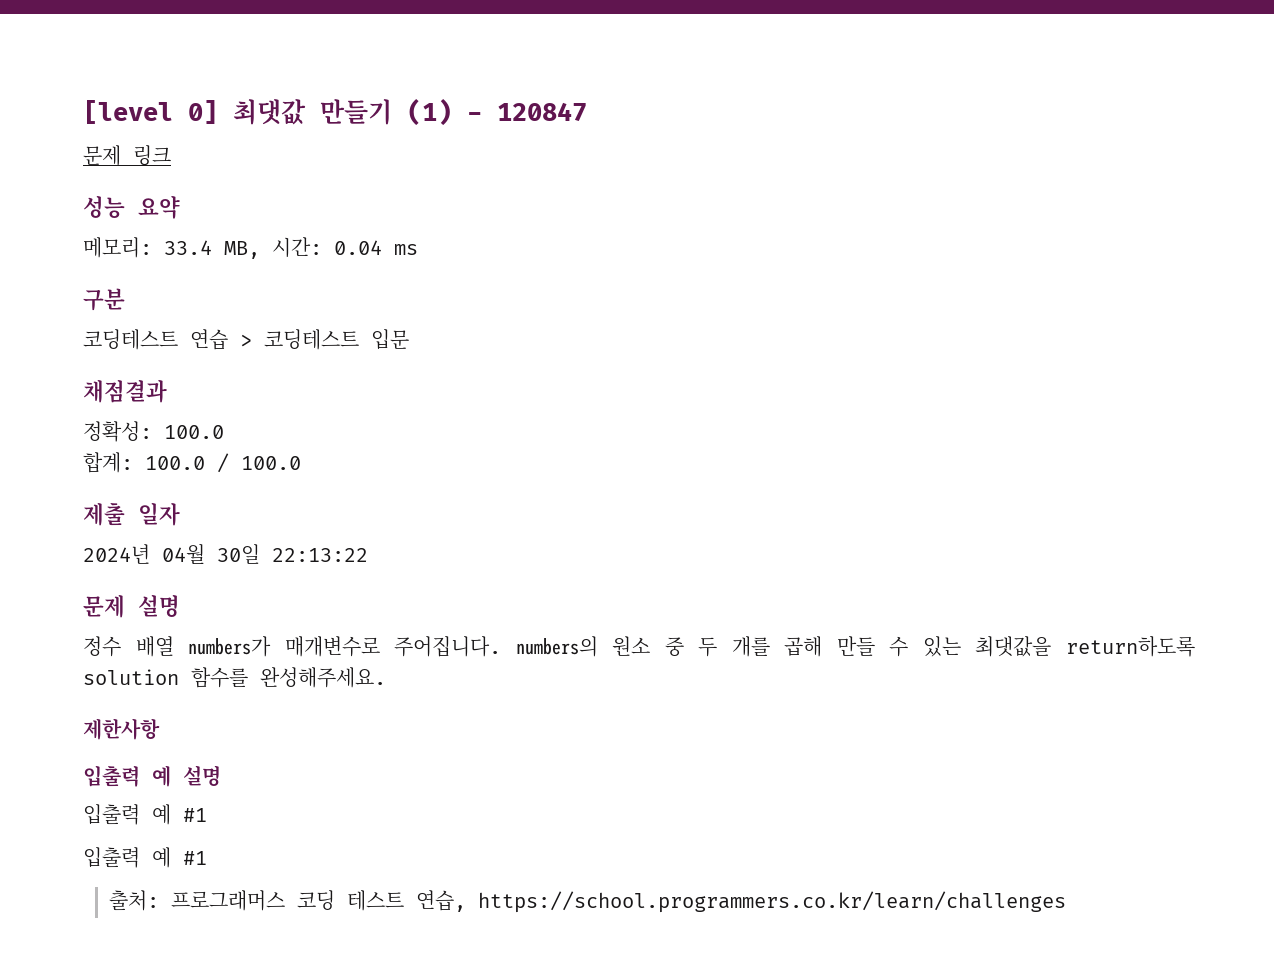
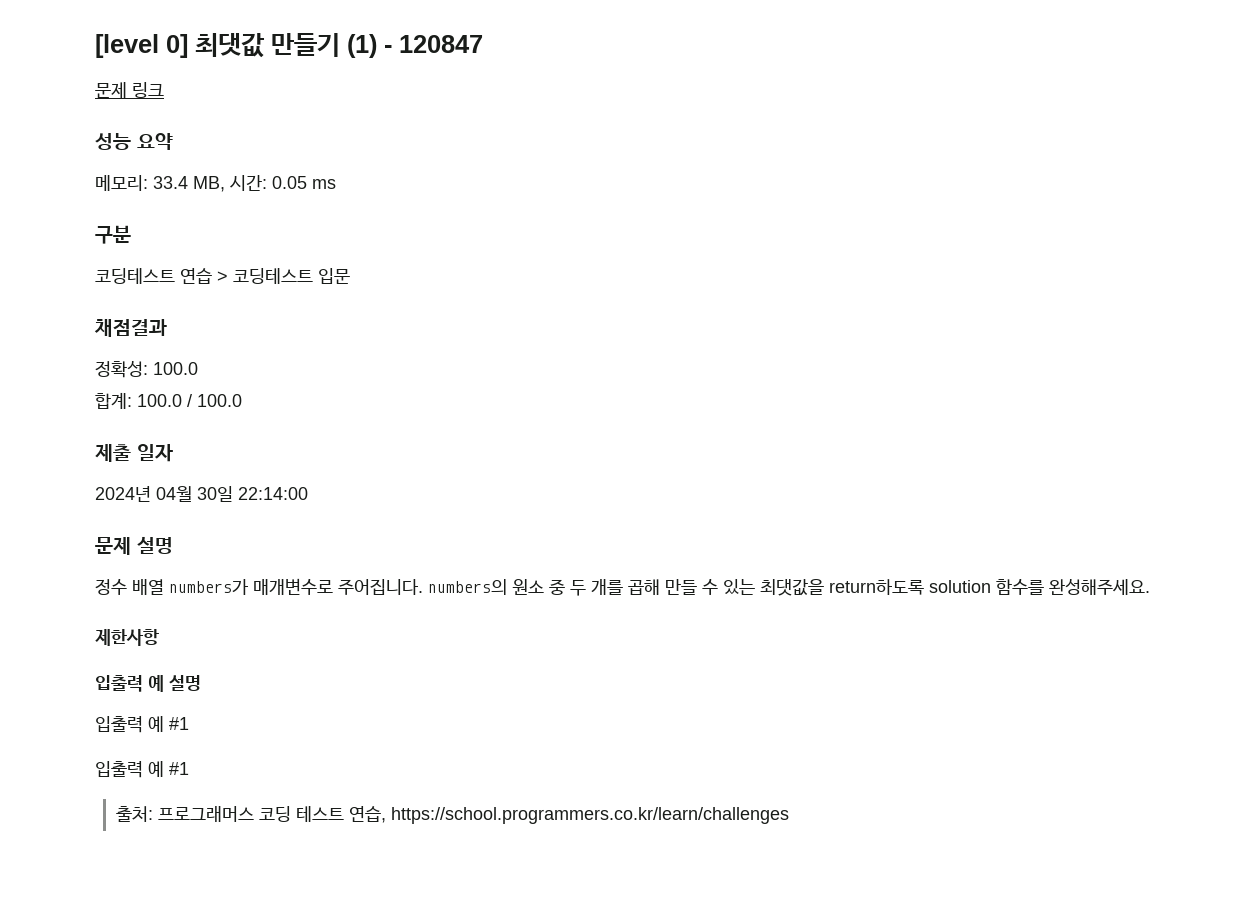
[334,240,382,255] 0.04 -> [272,176,307,189] 0.05
[272,548,368,562] 22:13:22 -> [238,487,308,500] 22:14:00

